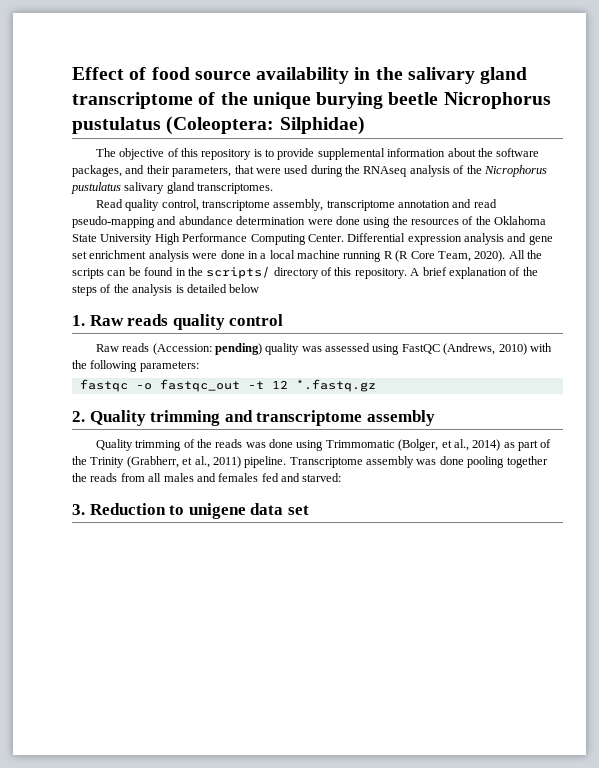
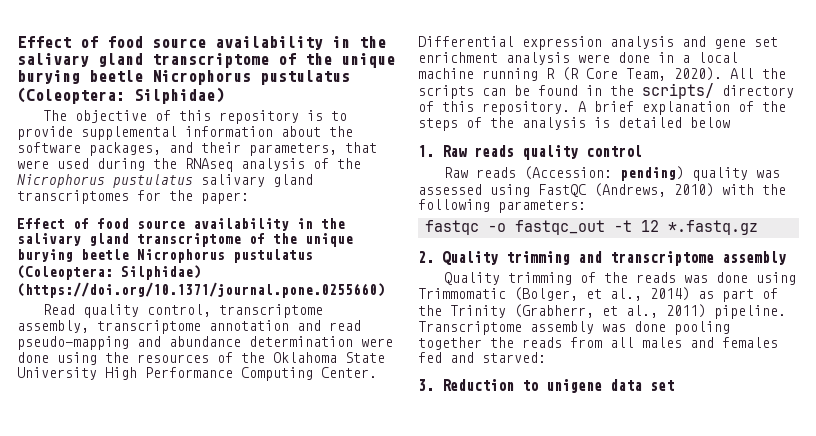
[197,183,274,194] transcriptomes. -> [17,190,249,204] [17,218,345,231] [17,233,353,247] [17,249,313,263] [17,265,201,280] [17,282,385,298] transcriptomes for the paper: // Effect of food source availability in the salivary gland transcriptome of the unique burying beetle Nicrophorus pustulatus (Coleoptera: Silphidae) (https://doi.org/10.1371/journal.pone.0255660)

